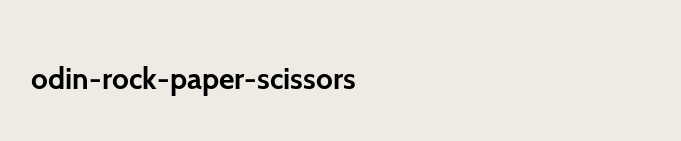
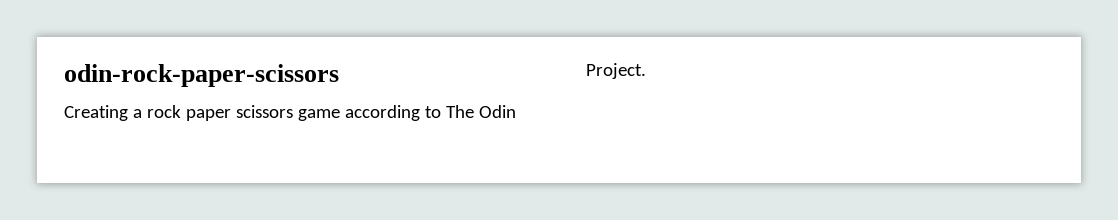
(356, 81) none -> [64,105,516,121] [586,63,646,79] // Creating a rock paper scissors game according to The Odin Project.

